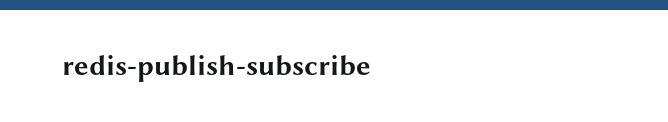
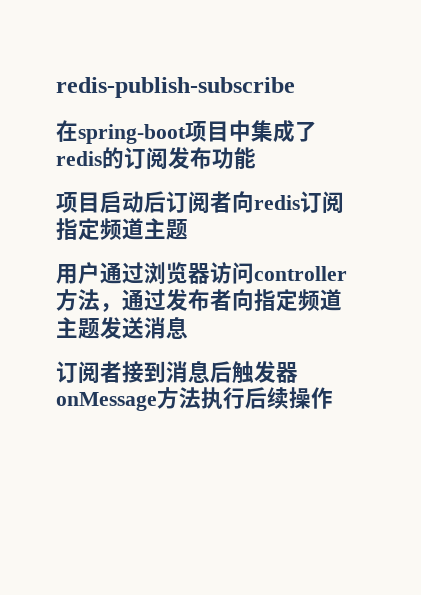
(371, 68) none -> [56,120,317,144] [56,147,256,170] [56,191,344,214] [56,218,188,240] [56,262,347,285] [56,289,342,312] [56,316,188,339] [56,360,298,384] [56,387,333,411] // 在spring-boot项目中集成了redis的订阅发布功能 // 项目启动后订阅者向redis订阅指定频道主题 // 用户通过浏览器访问controller方法，通过发布者向指定频道主题发送消息 // 订阅者接到消息后触发器onMessage方法执行后续操作

